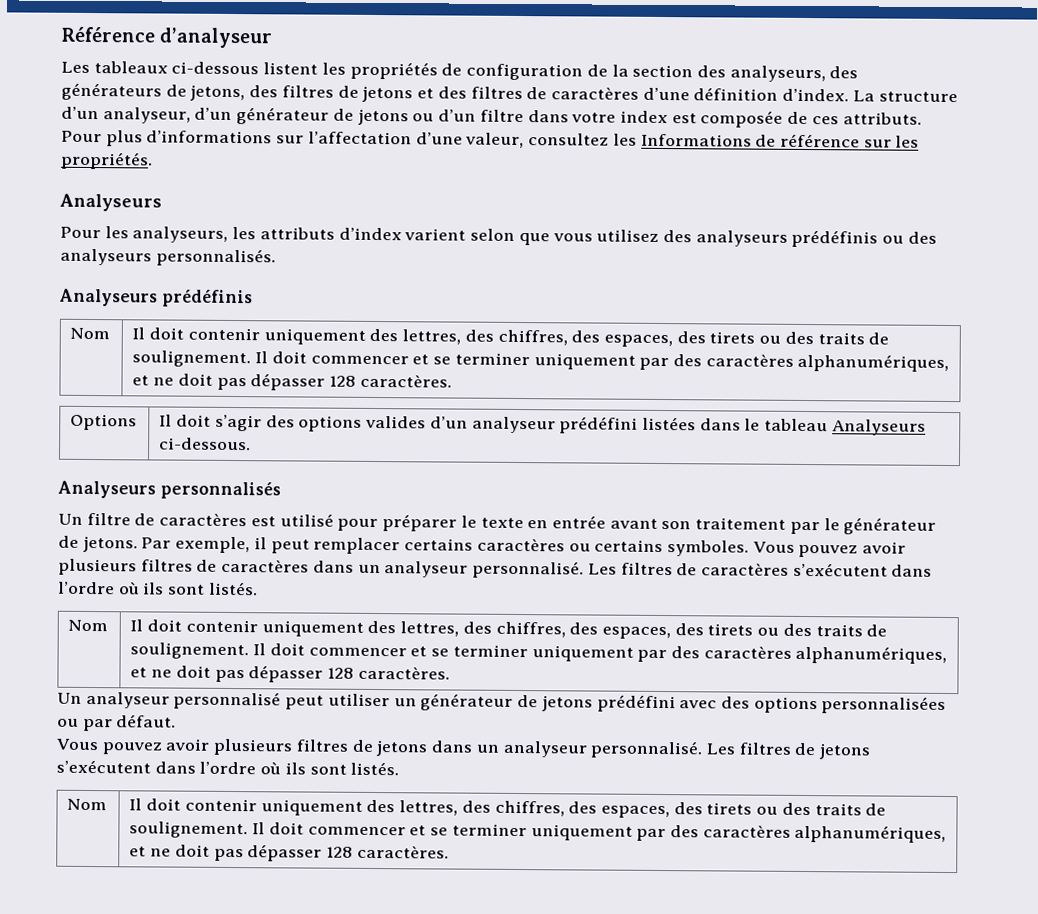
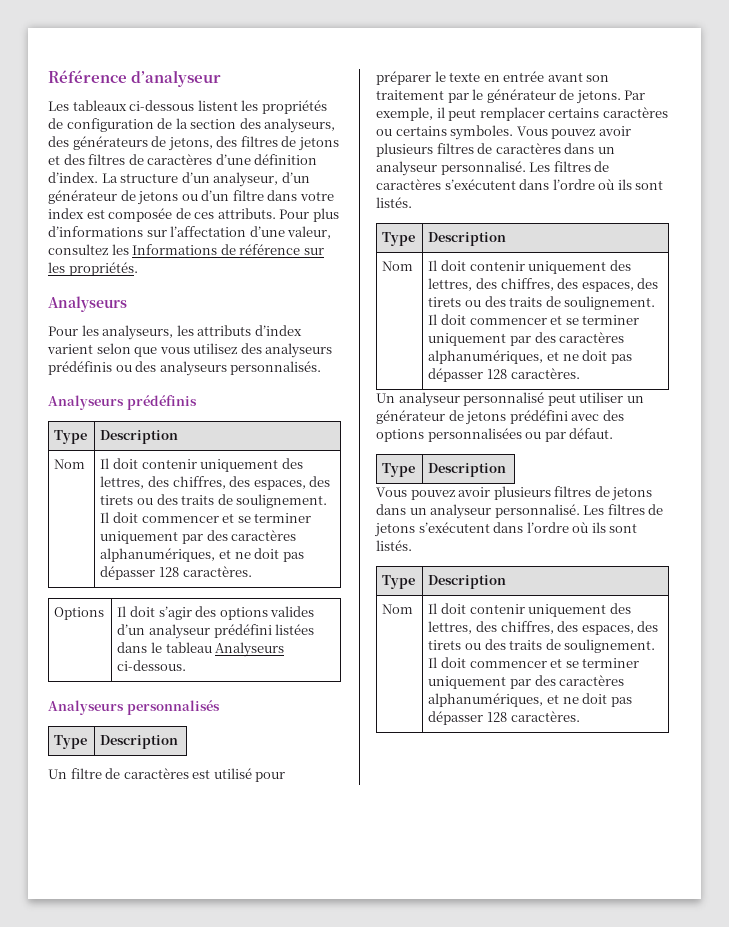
(253, 298) none -> [54,430,88,444] [100,430,179,444] // Type | Description
(281, 490) none -> [54,735,88,749] [100,735,179,749] // Type | Description
(258, 588) none -> [382,232,416,246] [428,232,507,246] // Type | Description
(177, 721) none -> [382,463,416,477] [428,463,507,477] // Type | Description
(400, 768) none -> [382,575,416,589] [428,575,507,589] // Type | Description

